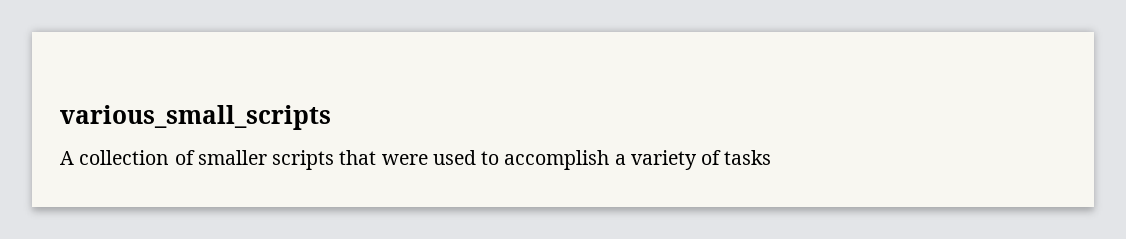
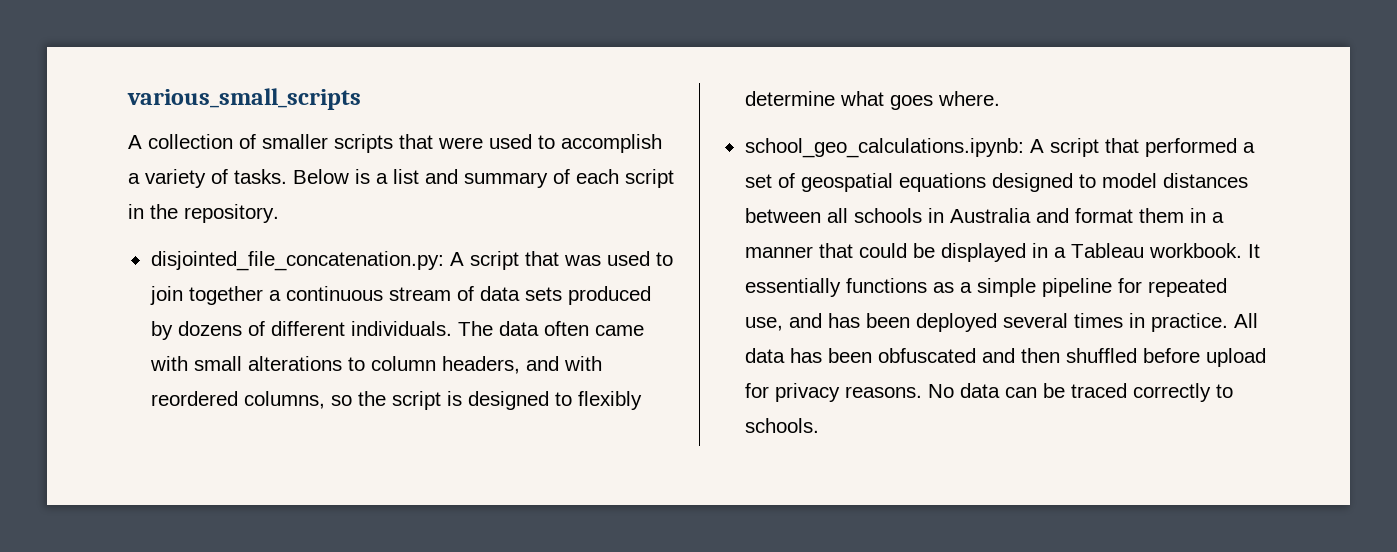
[724,150,772,165] tasks -> [234,169,674,188] [128,204,279,223] [150,251,673,271] [149,286,651,305] [150,321,644,340] [149,356,602,374] [150,391,642,410] [744,91,1000,110] [744,138,1255,158] [744,173,1248,192] [744,208,1224,223] [744,243,1260,262] [744,278,1227,297] [744,313,1258,332] [744,348,1266,367] [744,383,1233,402] [744,418,819,433] tasks. Below is a list and summary of each script in the repository. // disjointed_file_concatenation.py: A script that was used to join together a continuous stream of data sets produced by dozens of different individuals. The data often came with small alterations to column headers, and with reordered columns, so the script is designed to flexibly determine what goes where. // school_geo_calculations.ipynb: A script that performed a set of geospatial equations designed to model distances between all schools in Australia and format them in a manner that could be displayed in a Tableau workbook. It essentially functions as a simple pipeline for repeated use, and has been deployed several times in practice. All data has been obfuscated and then shuffled before upload for privacy reasons. No data can be traced correctly to schools.

